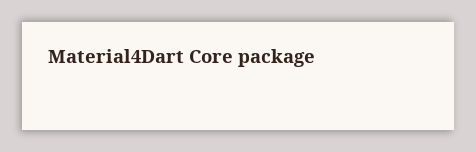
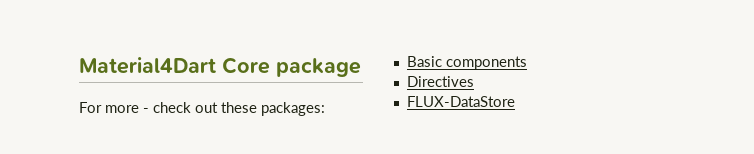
(315, 58) none -> [79,102,325,116] [406,56,527,70] [406,76,474,87] [406,96,515,107] // For more - check out these packages: // Basic components // Directives // FLUX-DataStore

